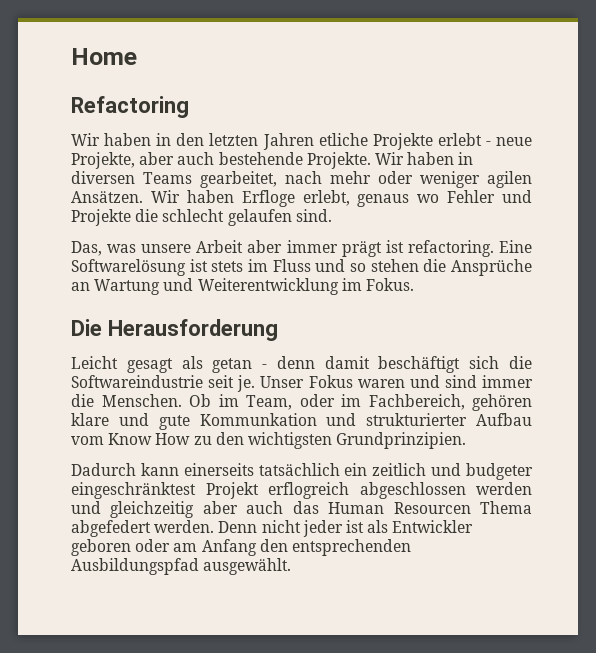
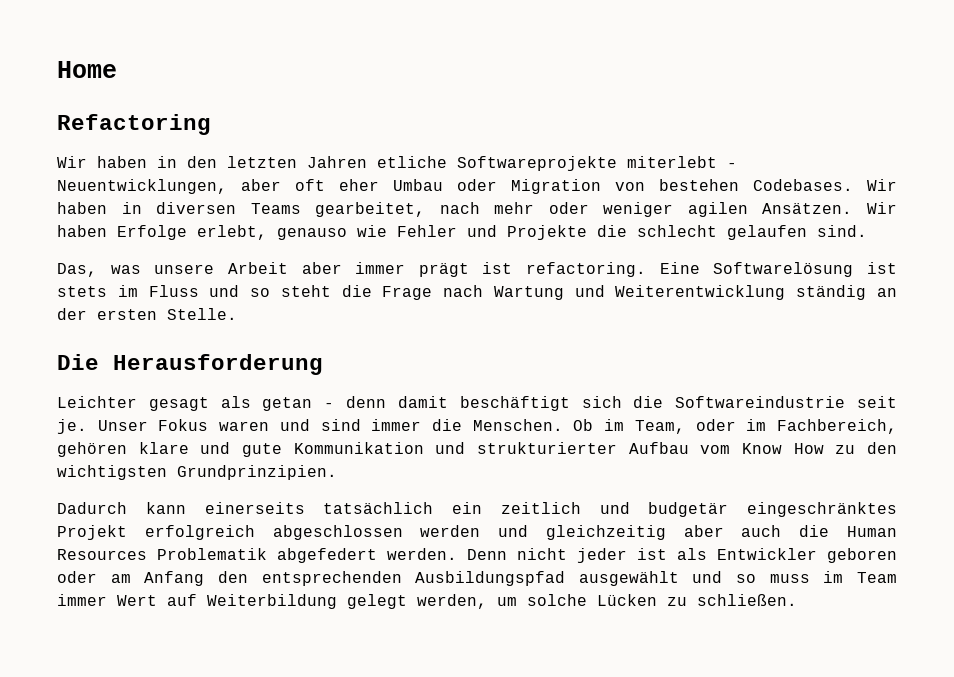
[372,133,532,150] [71,152,371,169] Projekte erlebt - neue Projekte, aber auch bestehende Projekte. -> [457,156,737,171] [57,179,853,194] Softwareprojekte miterlebt - Neuentwicklungen, aber oft eher Umbau oder Migration von bestehen Codebases.
[241,190,440,207] Erfloge erlebt, genaus wo -> [117,225,387,240] Erfolge erlebt, genauso wie
[370,259,532,276] [71,278,414,295] stehen die Ansprüche an Wartung und Weiterentwicklung im Fokus. -> [280,285,897,300] [57,308,237,320] steht die Frage nach Wartung und Weiterentwicklung ständig an der ersten Stelle.
[71,356,118,369] Leicht -> [57,396,137,408] Leichter
[199,413,317,426] Kommunkation -> [293,442,424,454] Kommunikation
[465,463,533,480] [71,482,349,499] budgeter eingeschränktest Projekt erflogreich -> [648,502,897,517] [57,525,255,540] budgetär eingeschränktes Projekt erfolgreich
[292,501,532,514] das Human Resourcen Thema -> [799,525,898,537] [57,548,267,560] die Human Resources Problematik
[203,558,292,575] ausgewählt. -> [578,571,897,586] [57,594,797,609] ausgewählt und so muss im Team immer Wert auf Weiterbildung gelegt werden, um solche Lücken zu schließen.

